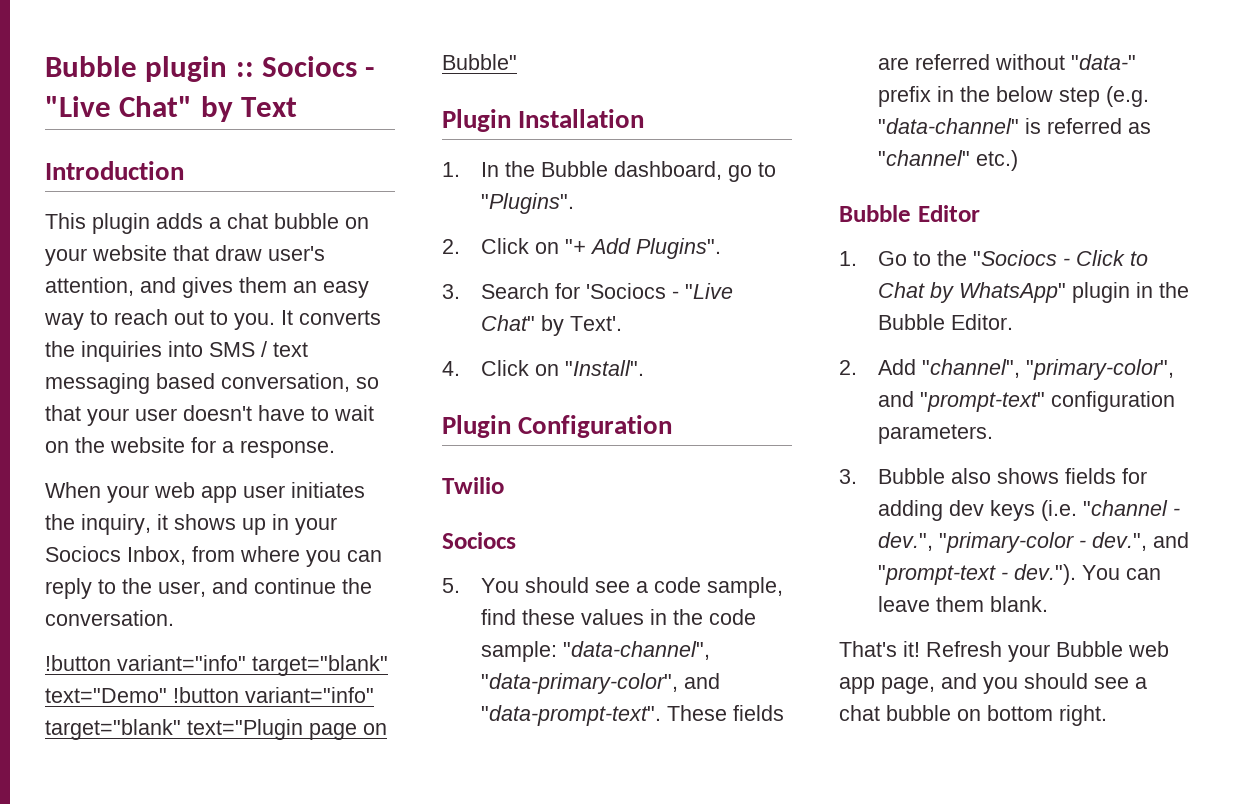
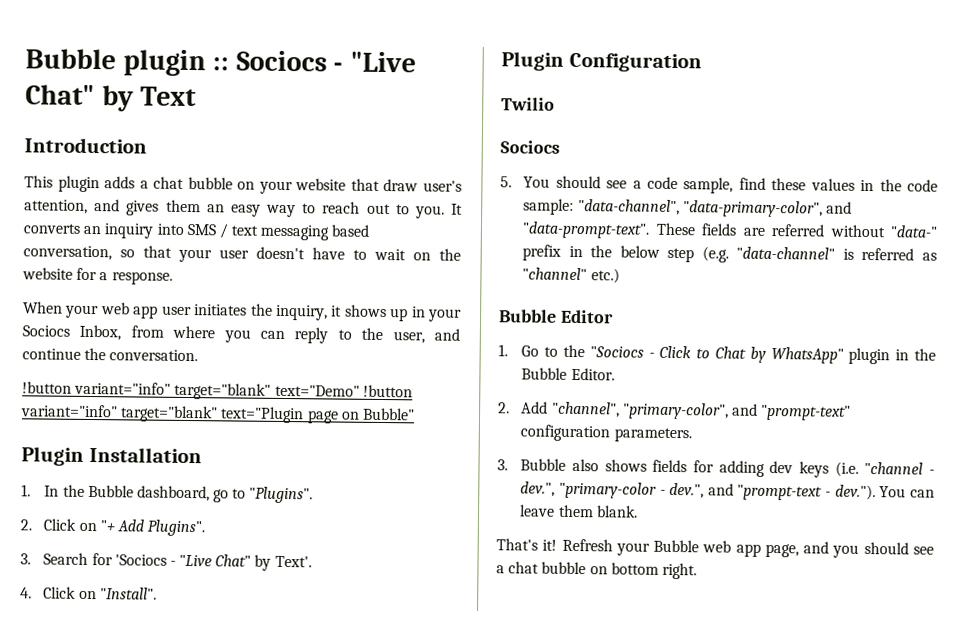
[45,341,162,362] the inquiries -> [83,223,154,239] an inquiry

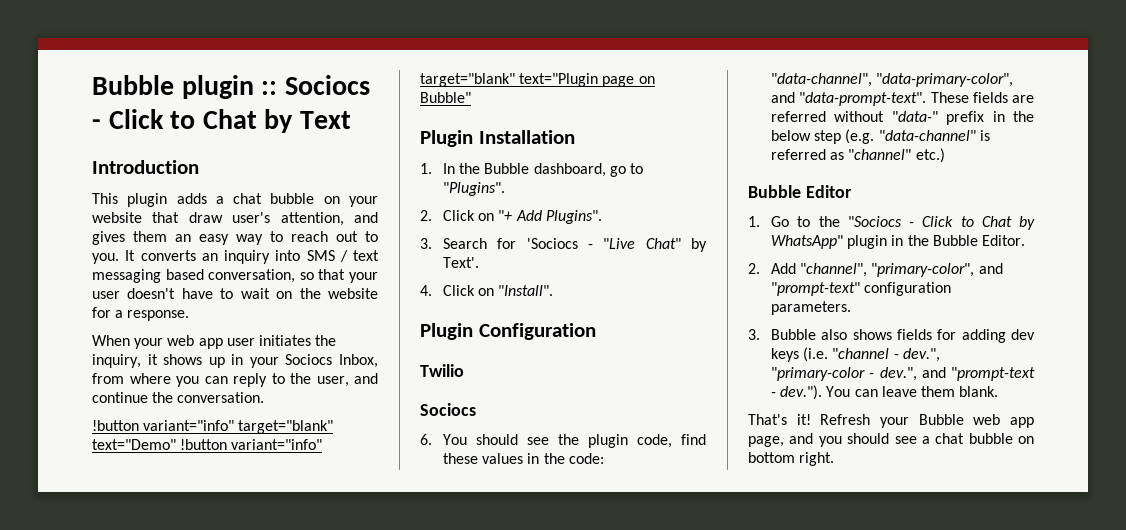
[349,51,416,73] [25,84,95,106] "Live Chat" -> [108,109,257,129] Click to Chat
[500,176,512,188] 5. -> [420,434,432,445] 6.
[632,176,734,194] a code sample, -> [557,434,672,448] the plugin code,
[907,179,938,192] [523,198,575,215] code sample: -> [568,453,604,464] code:

